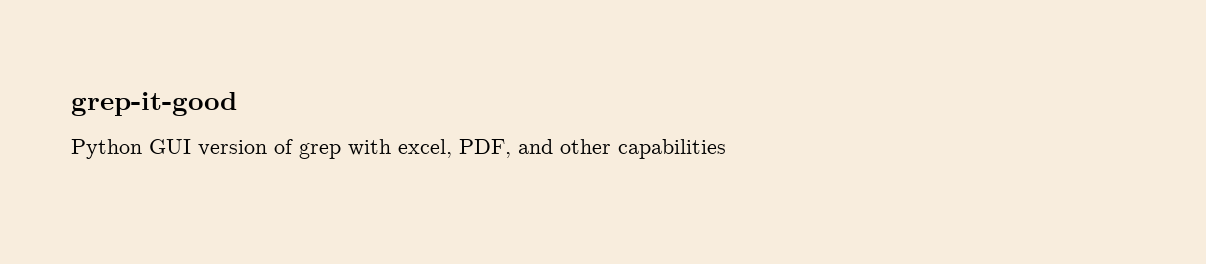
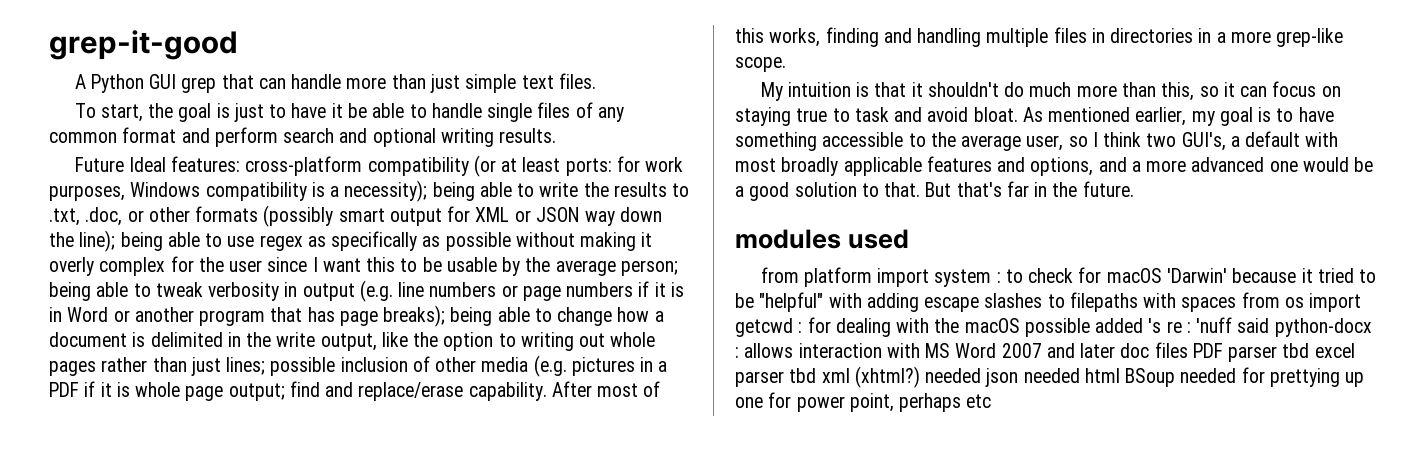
(237, 104) none -> [74,74,86,89] A
[198,139,726,159] version of grep with excel, PDF, and other capabilities -> [181,73,596,93] [74,102,624,122] [49,127,557,147] [74,155,684,177] [49,180,690,202] [49,205,663,227] [49,230,653,252] [49,256,678,276] [49,280,684,302] [49,305,664,327] [49,332,656,351] [49,355,668,377] [49,381,661,401] [735,27,1344,47] [735,57,786,72] [760,81,1341,101] [735,107,1334,126] [735,131,1339,151] [735,156,1374,176] [735,181,1134,201] [735,229,910,249] [760,267,1377,287] [735,292,1362,312] [735,317,1372,337] [735,342,1355,362] [735,366,1365,388] [735,392,992,412] grep that can handle more than just simple text files. // To start, the goal is just to have it be able to handle single files of any common format and perform search and optional writing results. // Future Ideal features: cross-platform compatibility (or at least ports: for work purposes, Windows compatibility is a necessity); being able to write the results to .txt, .doc, or other formats (possibly smart output for XML or JSON way down the line); being able to use regex as specifically as possible without making it overly complex for the user since I want this to be usable by the average person; being able to tweak verbosity in output (e.g. line numbers or page numbers if it is in Word or another program that has page breaks); being able to change how a document is delimited in the write output, like the option to writing out whole pages rather than just lines; possible inclusion of other media (e.g. pictures in a PDF if it is whole page output; find and replace/erase capability. After most of this works, finding and handling multiple files in directories in a more grep-like scope. // My intuition is that it shouldn't do much more than this, so it can focus on staying true to task and avoid bloat. As mentioned earlier, my goal is to have something accessible to the average user, so I think two GUI's, a default with most broadly applicable features and options, and a more advanced one would be a good solution to that. But that's far in the future. // modules used // from platform import system : to check for macOS 'Darwin' because it tried to be "helpful" with adding escape slashes to filepaths with spaces from os import getcwd : for dealing with the macOS possible added 's re : 'nuff said python-docx : allows interaction with MS Word 2007 and later doc files PDF parser tbd excel parser tbd xml (xhtml?) needed json needed html BSoup needed for prettying up one for power point, perhaps etc

